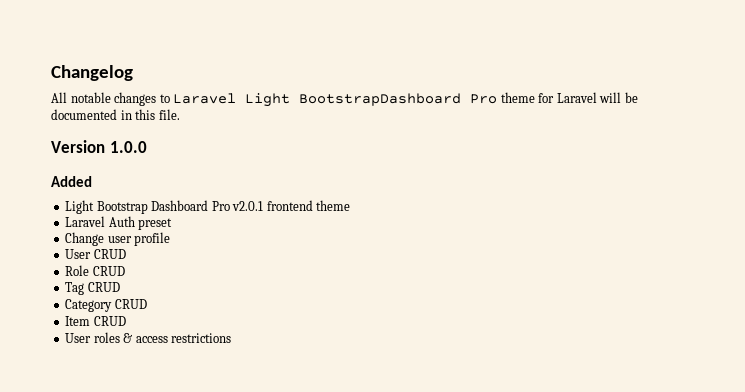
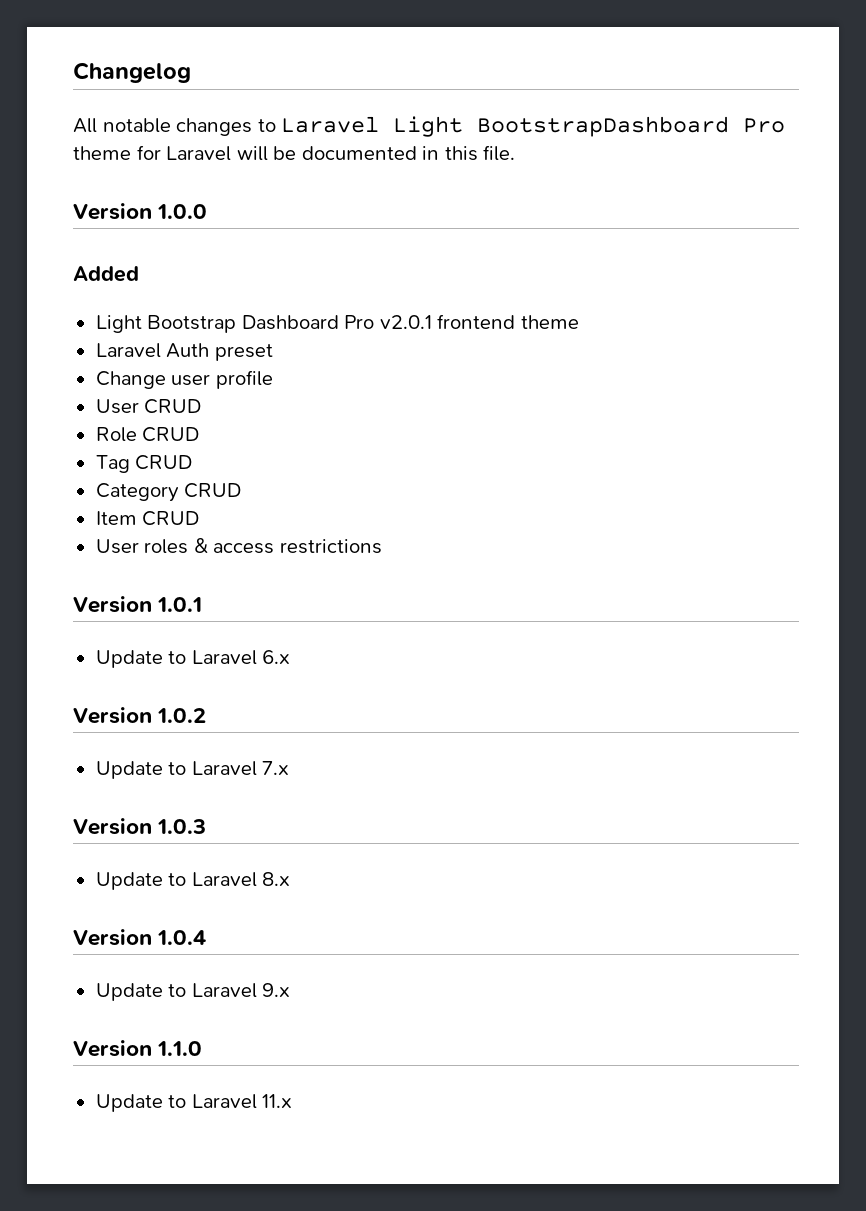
(232, 338) none -> [73,596,203,613] [95,650,291,668] [73,707,207,724] [95,761,290,779] [73,818,207,835] [95,872,291,890] [73,929,207,946] [95,983,291,1001] [73,1040,203,1057] [95,1094,293,1112] // Version 1.0.1 // Update to Laravel 6.x // Version 1.0.2 // Update to Laravel 7.x // Version 1.0.3 // Update to Laravel 8.x // Version 1.0.4 // Update to Laravel 9.x // Version 1.1.0 // Update to Laravel 11.x

